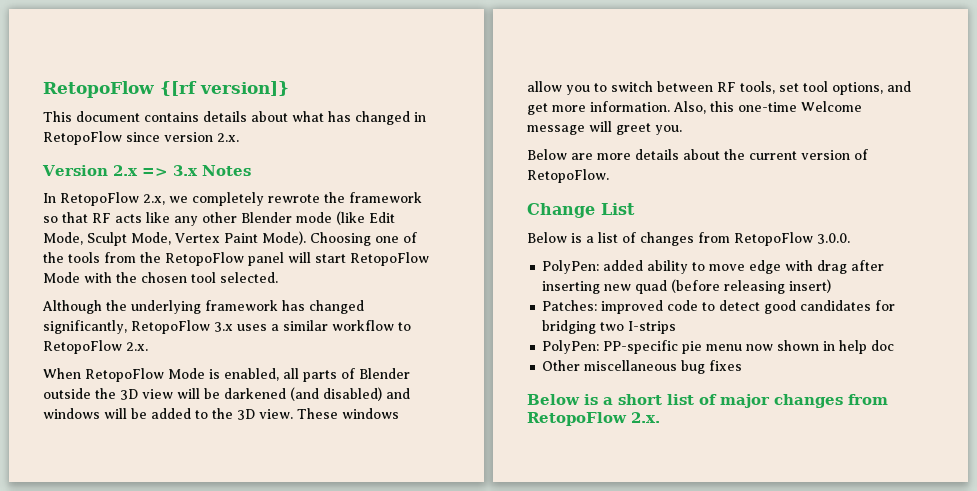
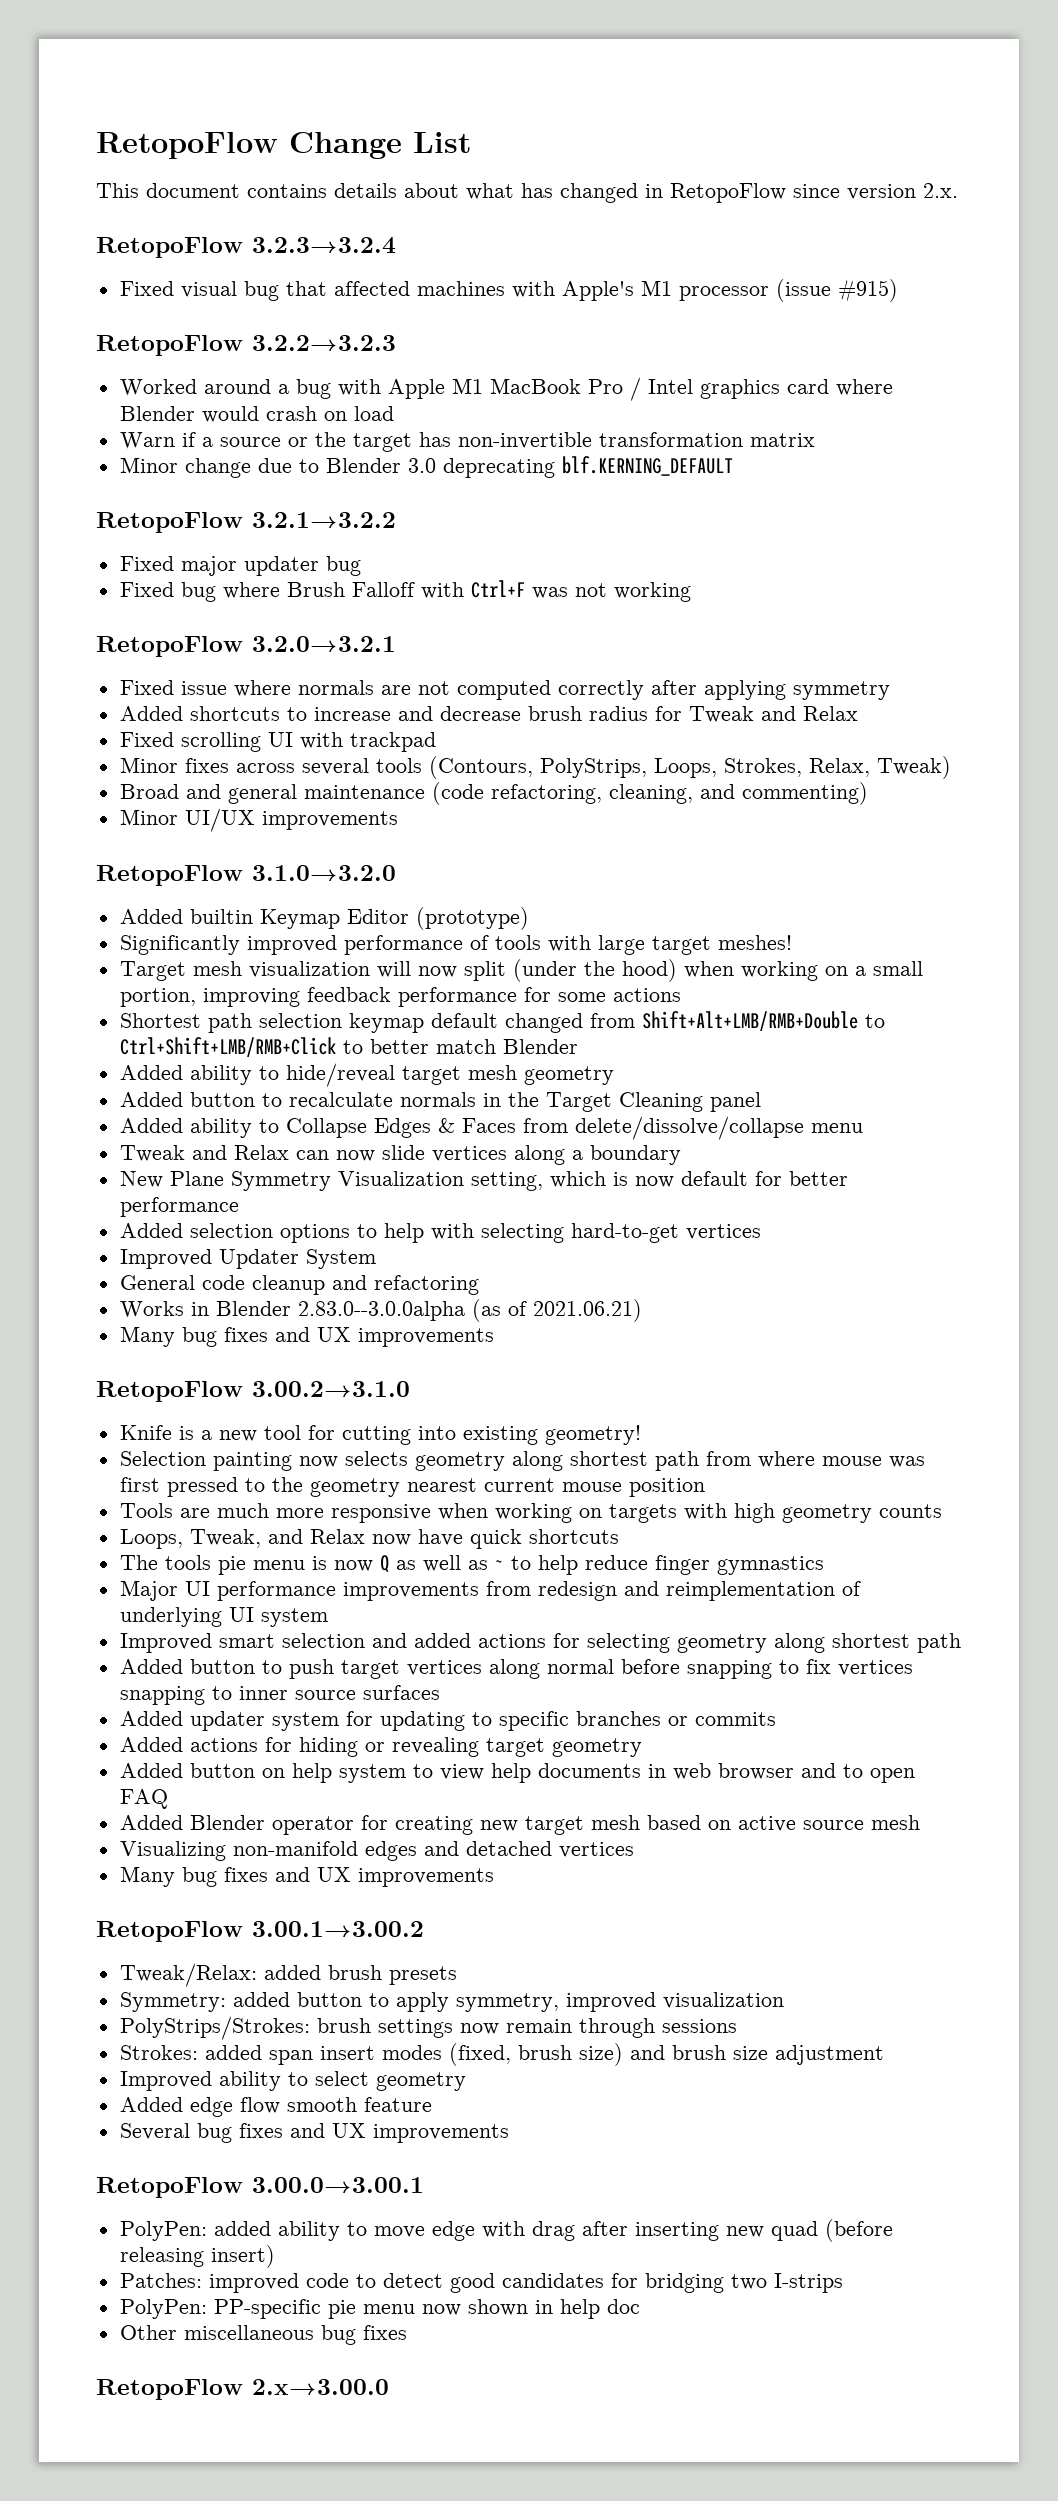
[43,81,289,98] RetopoFlow {[rf version]} -> [96,132,471,159] RetopoFlow Change List
[42,165,251,176] [43,192,422,206] [43,211,395,226] [43,231,417,246] [43,252,429,266] [43,272,278,283] [42,300,364,314] [43,320,411,334] [43,340,148,354] [43,368,410,382] [43,387,410,401] [43,408,399,420] [527,81,911,95] [527,101,862,115] [527,121,682,135] [527,149,868,160] [527,169,609,183] [527,203,635,218] [527,232,850,246] Version 2.x => 3.x Notes // In RetopoFlow 2.x, we completely rewrote the framework so that RF acts like any other Blender mode (like Edit Mode, Sculpt Mode, Vertex Paint Mode). Choosing one of the tools from the RetopoFlow panel will start RetopoFlow Mode with the chosen tool selected. // Although the underlying framework has changed significantly, RetopoFlow 3.x uses a similar workflow to RetopoFlow 2.x. // When RetopoFlow Mode is enabled, all parts of Blender outside the 3D view will be darkened (and disabled) and windows will be added to the 3D view. These windows allow you to switch between RF tools, set tool options, and get more information. Also, this one-time Welcome message will greet you. // Below are more details about the current version of RetopoFlow. // Change List // Below is a list of changes from RetopoFlow 3.0.0. -> [96,237,396,258] [119,279,898,302] [96,335,396,356] [119,377,893,401] [119,406,394,423] [119,432,815,452] [119,456,733,478] [96,512,396,533] [119,556,361,576] [119,580,691,602] [96,636,396,657] [119,680,890,700] [119,706,858,723] [119,732,436,752] [119,756,951,779] [119,782,868,805] [119,808,398,832] [96,865,396,886] [119,907,529,930] [119,935,792,955] [119,959,923,982] [119,987,681,1007] [119,1011,885,1033] [119,1037,578,1057] [119,1063,614,1087] [119,1092,761,1112] [119,1116,863,1140] [119,1145,681,1165] [119,1171,848,1191] [119,1197,239,1217] [119,1223,761,1243] [119,1249,376,1269] [119,1275,479,1295] [119,1299,642,1322] [119,1326,494,1347] [96,1381,410,1402] [119,1425,641,1445] [119,1451,925,1471] [119,1477,705,1497] [119,1503,942,1523] [119,1529,619,1549] [119,1555,824,1575] [119,1580,861,1601] [119,1607,328,1627] [119,1633,961,1653] [119,1659,913,1679] [119,1685,440,1705] [119,1711,776,1731] [119,1737,642,1757] [119,1763,915,1783] [119,1789,168,1809] [119,1815,920,1835] [119,1841,634,1861] [119,1866,494,1887] [96,1921,424,1942] [119,1963,457,1987] [119,1992,784,2012] [119,2016,737,2040] [119,2043,884,2066] [119,2071,466,2091] [119,2097,432,2117] [119,2123,509,2143] [96,2177,424,2198] RetopoFlow 3.2.3→3.2.4 // Fixed visual bug that affected machines with Apple's M1 processor (issue #915) // RetopoFlow 3.2.2→3.2.3 // Worked around a bug with Apple M1 MacBook Pro / Intel graphics card where Blender would crash on load // Warn if a source or the target has non-invertible transformation matrix // Minor change due to Blender 3.0 deprecating blf.KERNING_DEFAULT // RetopoFlow 3.2.1→3.2.2 // Fixed major updater bug // Fixed bug where Brush Falloff with Ctrl+F was not working // RetopoFlow 3.2.0→3.2.1 // Fixed issue where normals are not computed correctly after applying symmetry // Added shortcuts to increase and decrease brush radius for Tweak and Relax // Fixed scrolling UI with trackpad // Minor fixes across several tools (Contours, PolyStrips, Loops, Strokes, Relax, Tweak) // Broad and general maintenance (code refactoring, cleaning, and commenting) // Minor UI/UX improvements // RetopoFlow 3.1.0→3.2.0 // Added builtin Keymap Editor (prototype) // Significantly improved performance of tools with large target meshes! // Target mesh visualization will now split (under the hood) when working on a small portion, improving feedback performance for some actions // Shortest path selection keymap default changed from Shift+Alt+LMB/RMB+Double to Ctrl+Shift+LMB/RMB+Click to better match Blender // Added ability to hide/reveal target mesh geometry // Added button to recalculate normals in the Target Cleaning panel // Added ability to Collapse Edges & Faces from delete/dissolve/collapse menu // Tweak and Relax can now slide vertices along a boundary // New Plane Symmetry Visualization setting, which is now default for better performance // Added selection options to help with selecting hard-to-get vertices // Improved Updater System // General code cleanup and refactoring // Works in Blender 2.83.0--3.0.0alpha (as of 2021.06.21) // Many bug fixes and UX improvements // RetopoFlow 3.00.2→3.1.0 // Knife is a new tool for cutting into existing geometry! // Selection painting now selects geometry along shortest path from where mouse was first pressed to the geometry nearest current mouse position // Tools are much more responsive when working on targets with high geometry counts // Loops, Tweak, and Relax now have quick shortcuts // The tools pie menu is now Q as well as ~ to help reduce finger gymnastics // Major UI performance improvements from redesign and reimplementation of underlying UI system // Improved smart selection and added actions for selecting geometry along shortest path // Added button to push target vertices along normal before snapping to fix vertices snapping to inner source surfaces // Added updater system for updating to specific branches or commits // Added actions for hiding or revealing target geometry // Added button on help system to view help documents in web browser and to open FAQ // Added Blender operator for creating new target mesh based on active source mesh // Visualizing non-manifold edges and detached vertices // Many bug fixes and UX improvements // RetopoFlow 3.00.1→3.00.2 // Tweak/Relax: added brush presets // Symmetry: added button to apply symmetry, improved visualization // PolyStrips/Strokes: brush settings now remain through sessions // Strokes: added span insert modes (fixed, brush size) and brush size adjustment // Improved ability to select geometry // Added edge flow smooth feature // Several bug fixes and UX improvements // RetopoFlow 3.00.0→3.00.1
[527,394,888,408] [527,412,660,426] Below is a short list of major changes from RetopoFlow 2.x. -> [96,2379,389,2400] RetopoFlow 2.x→3.00.0

